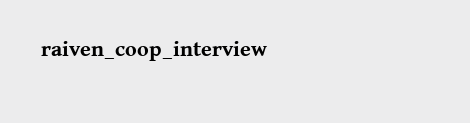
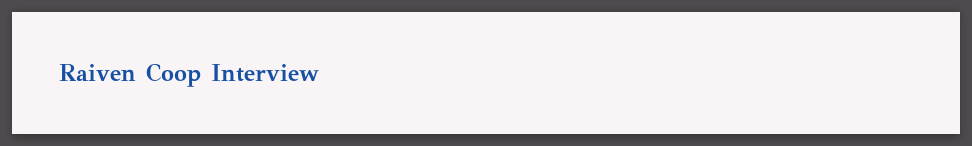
[41,41,267,61] raiven_coop_interview -> [59,63,319,87] Raiven Coop Interview

